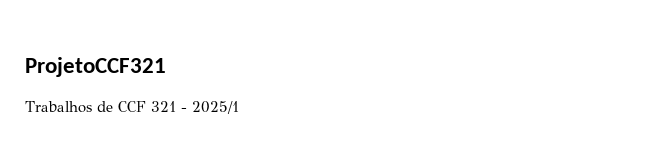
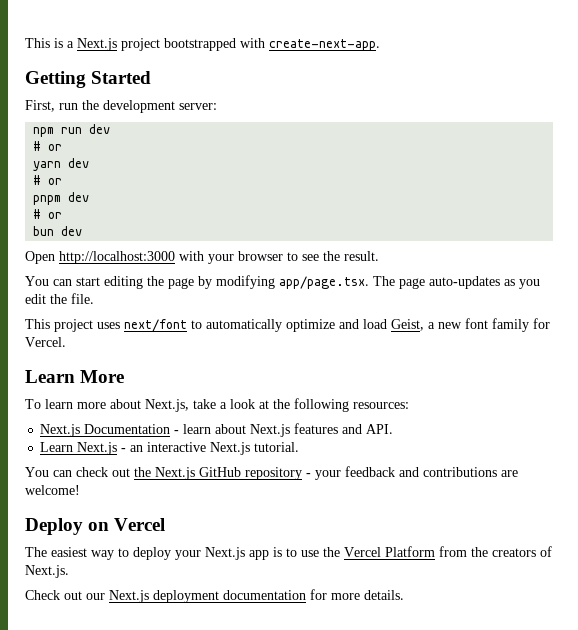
[25,57,166,77] [25,101,239,114] ProjetoCCF321 // Trabalhos de CCF 321 - 2025/1 -> [25,38,380,51] [25,71,152,88] [25,100,217,113] [33,124,111,137] [33,141,63,151] [33,158,90,171] [33,175,63,185] [33,192,90,205] [33,209,63,219] [33,226,83,236] [25,251,379,264] [25,275,540,289] [25,293,94,304] [25,318,550,332] [25,337,66,347] [25,370,125,383] [25,398,409,412] [40,423,394,437] [40,442,300,455] [25,466,518,480] [25,485,80,495] [25,518,166,535] [25,546,552,560] [25,565,69,578] [25,589,404,603] This is a Next.js project bootstrapped with create-next-app. // Getting Started // First, run the development server: // npm run dev // # or // yarn dev // # or // pnpm dev // # or // bun dev // Open http://localhost:3000 with your browser to see the result. // You can start editing the page by modifying app/page.tsx. The page auto-updates as you edit the file. // This project uses next/font to automatically optimize and load Geist, a new font family for Vercel. // Learn More // To learn more about Next.js, take a look at the following resources: // Next.js Documentation - learn about Next.js features and API. // Learn Next.js - an interactive Next.js tutorial. // You can check out the Next.js GitHub repository - your feedback and contributions are welcome! // Deploy on Vercel // The easiest way to deploy your Next.js app is to use the Vercel Platform from the creators of Next.js. // Check out our Next.js deployment documentation for more details.

